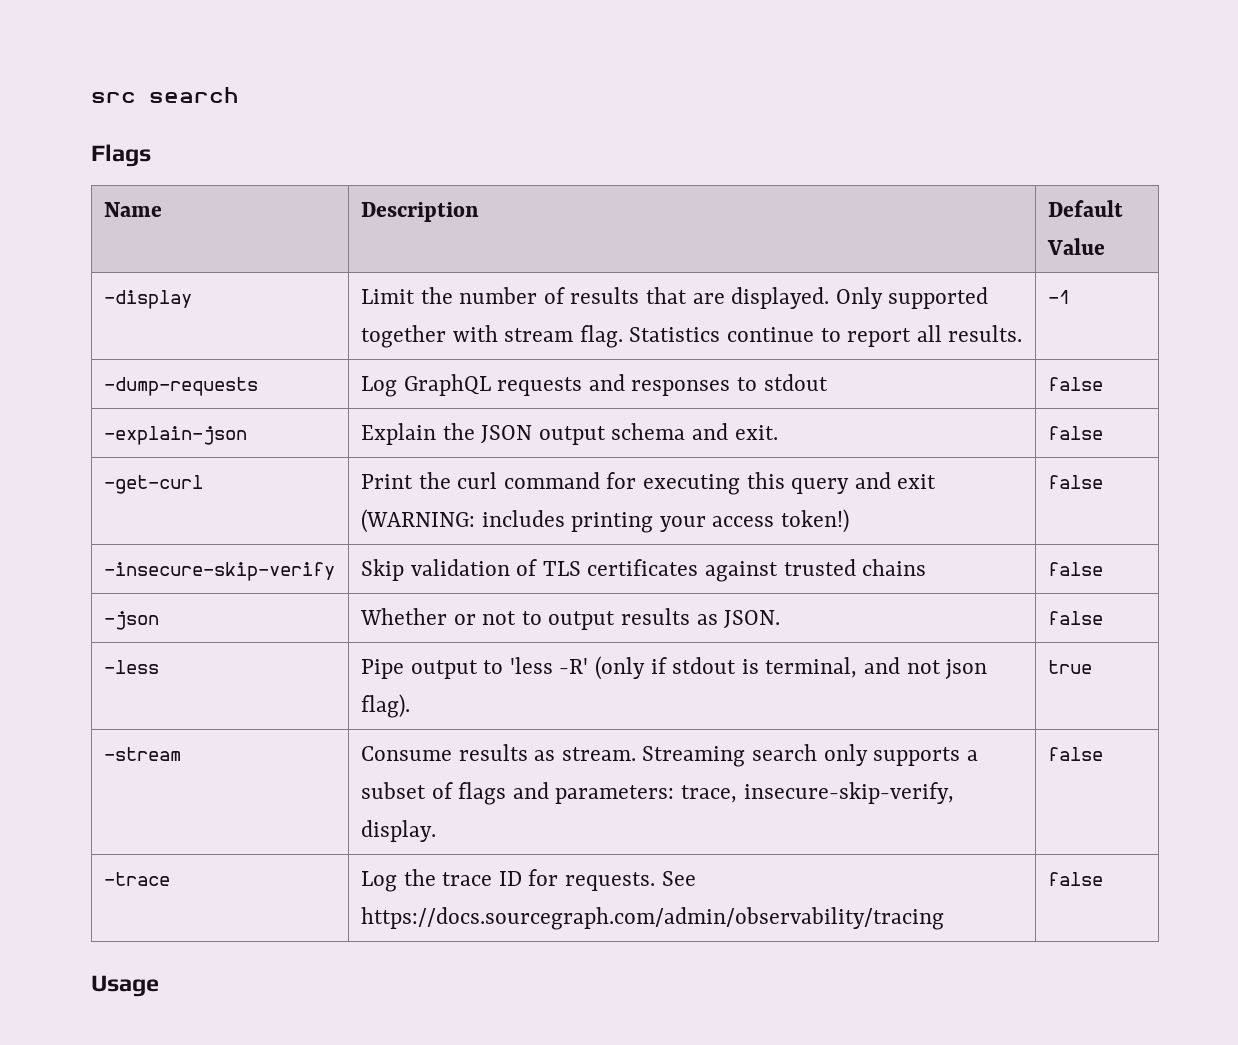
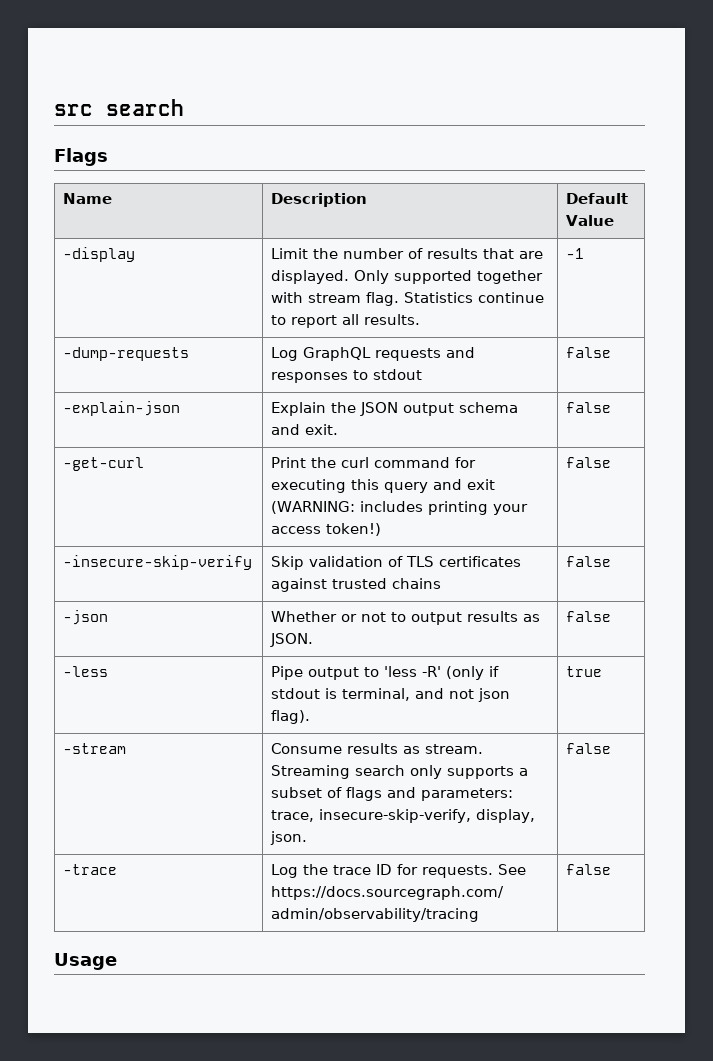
[360,820,436,842] display. -> [476,809,536,823] [270,831,308,845] display, json.

